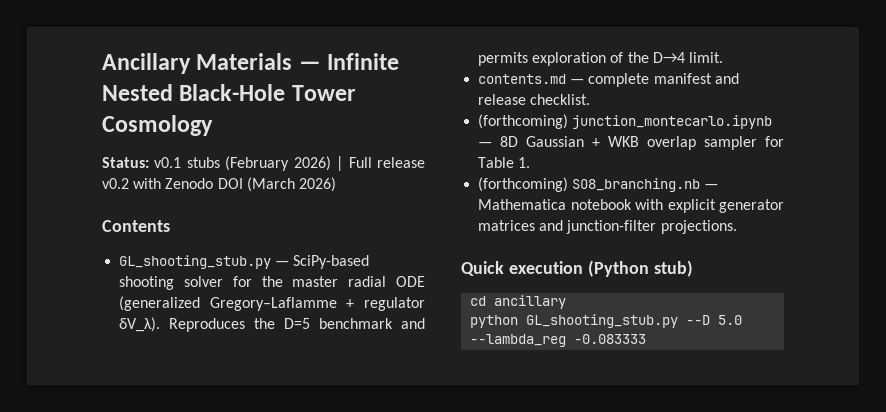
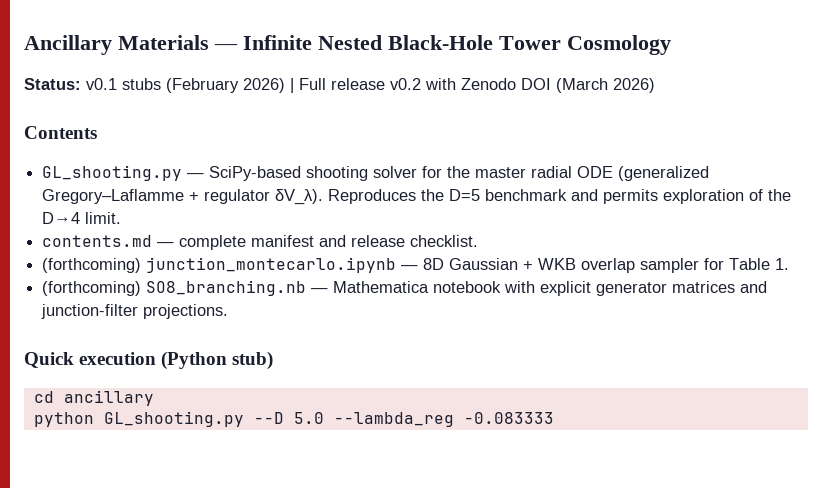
[119,255,272,269] GL_shooting_stub.py -> [42,165,183,181] GL_shooting.py
[526,314,679,328] GL_shooting_stub.py -> [103,411,244,427] GL_shooting.py

